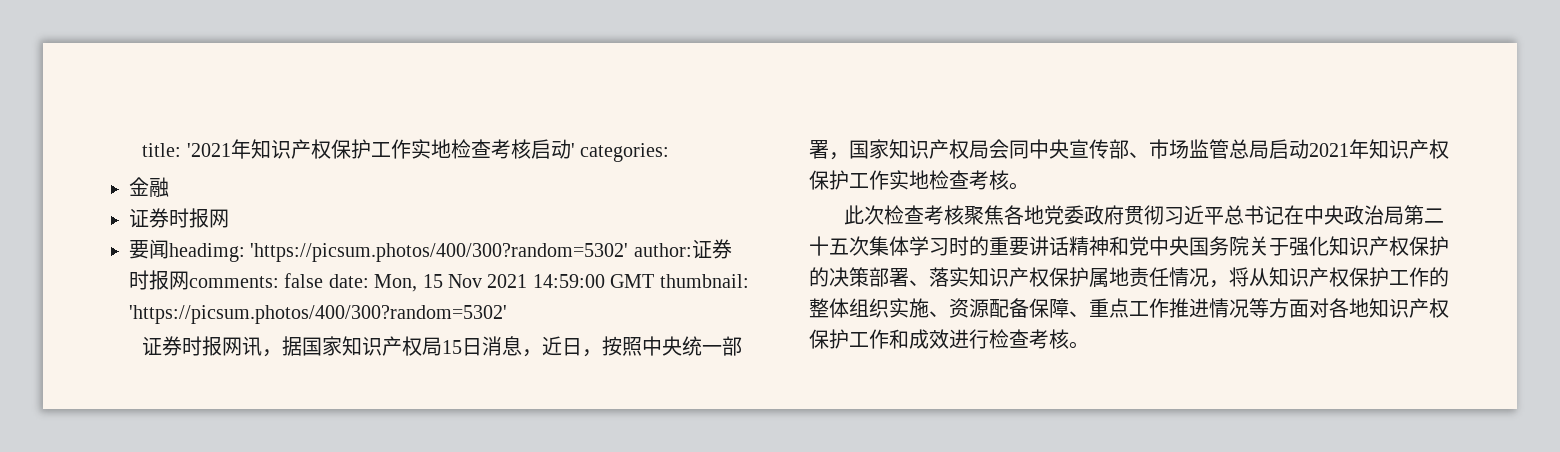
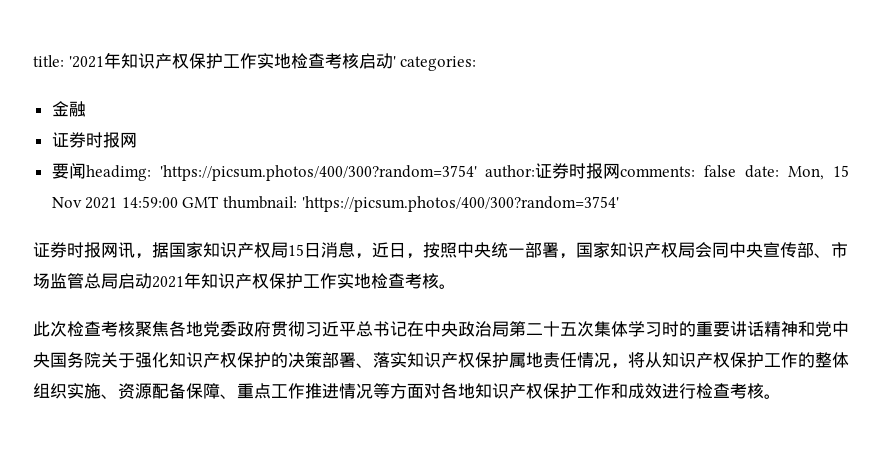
[250,243,629,262] 'https://picsum.photos/400/300?random=5302' -> [159,165,477,181] 'https://picsum.photos/400/300?random=3754'
[129,305,507,324] 'https://picsum.photos/400/300?random=5302' -> [301,196,619,212] 'https://picsum.photos/400/300?random=3754'

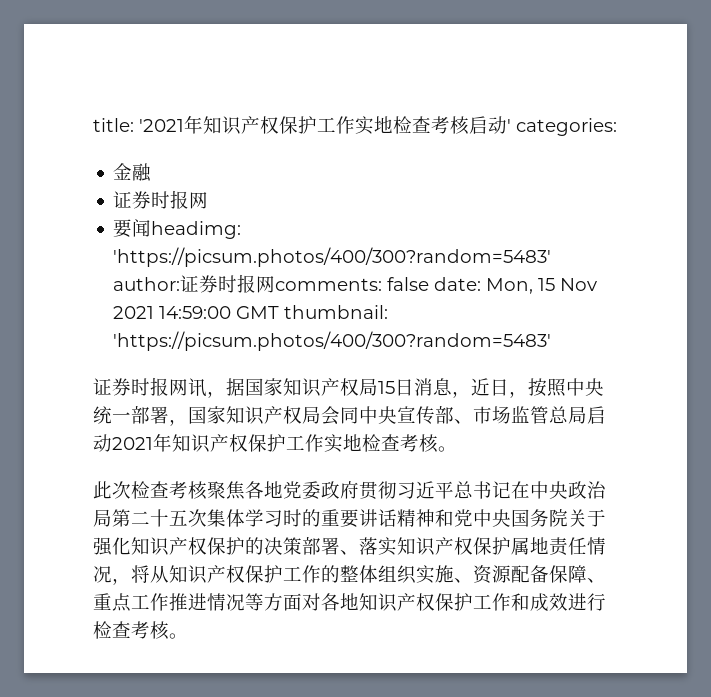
[159,165,477,181] 'https://picsum.photos/400/300?random=3754' -> [113,247,552,267] 'https://picsum.photos/400/300?random=5483'
[301,196,619,212] 'https://picsum.photos/400/300?random=3754' -> [113,331,552,351] 'https://picsum.photos/400/300?random=5483'

